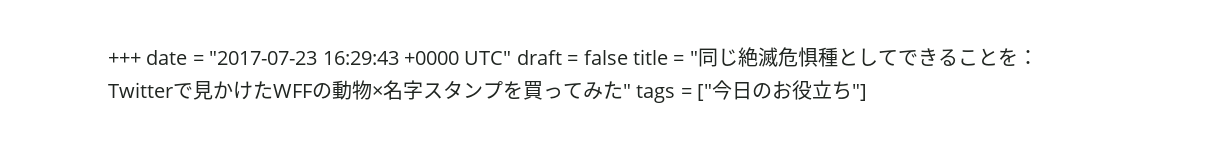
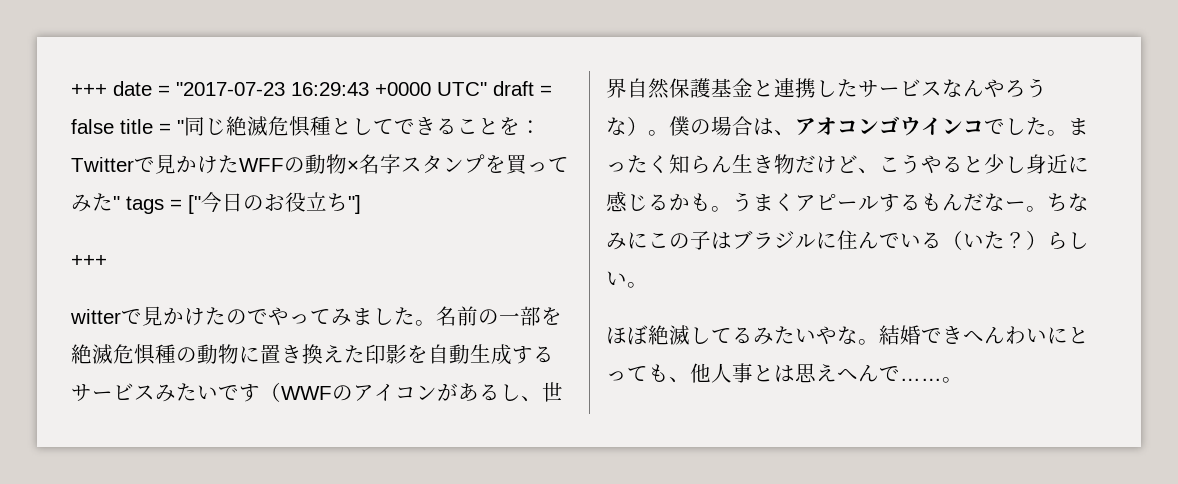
(868, 92) none -> [71,255,107,267] [70,306,562,326] [71,344,554,365] [71,382,563,402] [606,78,1047,99] [606,116,1089,136] [606,154,1089,174] [606,191,1089,212] [606,230,1089,250] [606,271,648,288] [606,325,1089,345] [606,363,963,383] // +++ // witterで見かけたのでやってみました。名前の一部を絶滅危惧種の動物に置き換えた印影を自動生成するサービスみたいです（WWFのアイコンがあるし、世界自然保護基金と連携したサービスなんやろうな）。僕の場合は、アオコンゴウインコでした。まったく知らん生き物だけど、こうやると少し身近に感じるかも。うまくアピールするもんだなー。ちなみにこの子はブラジルに住んでいる（いた？）らしい。 // ほぼ絶滅してるみたいやな。結婚できへんわいにとっても、他人事とは思えへんで……。

